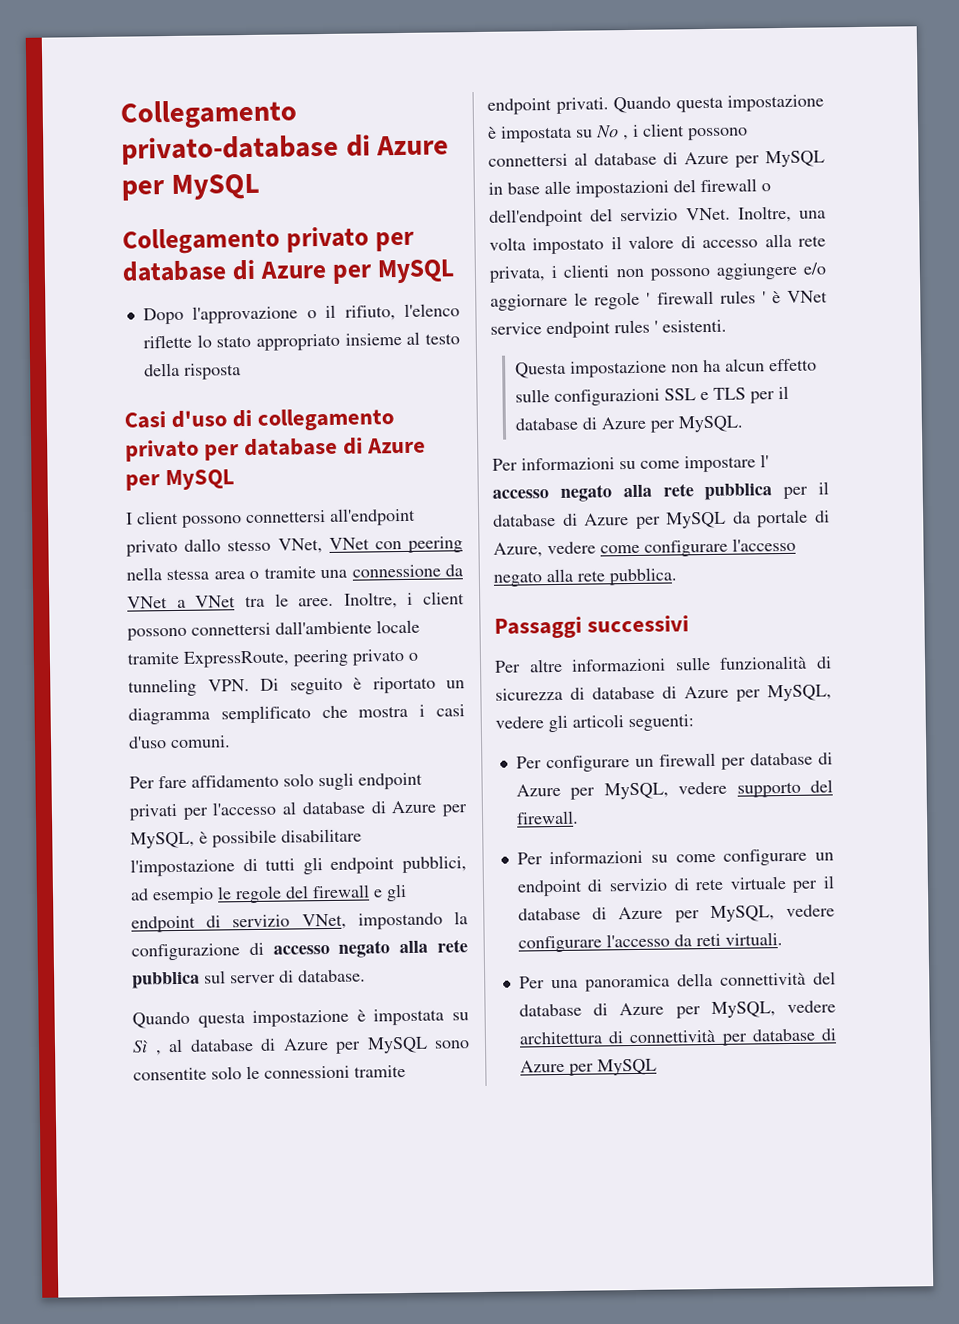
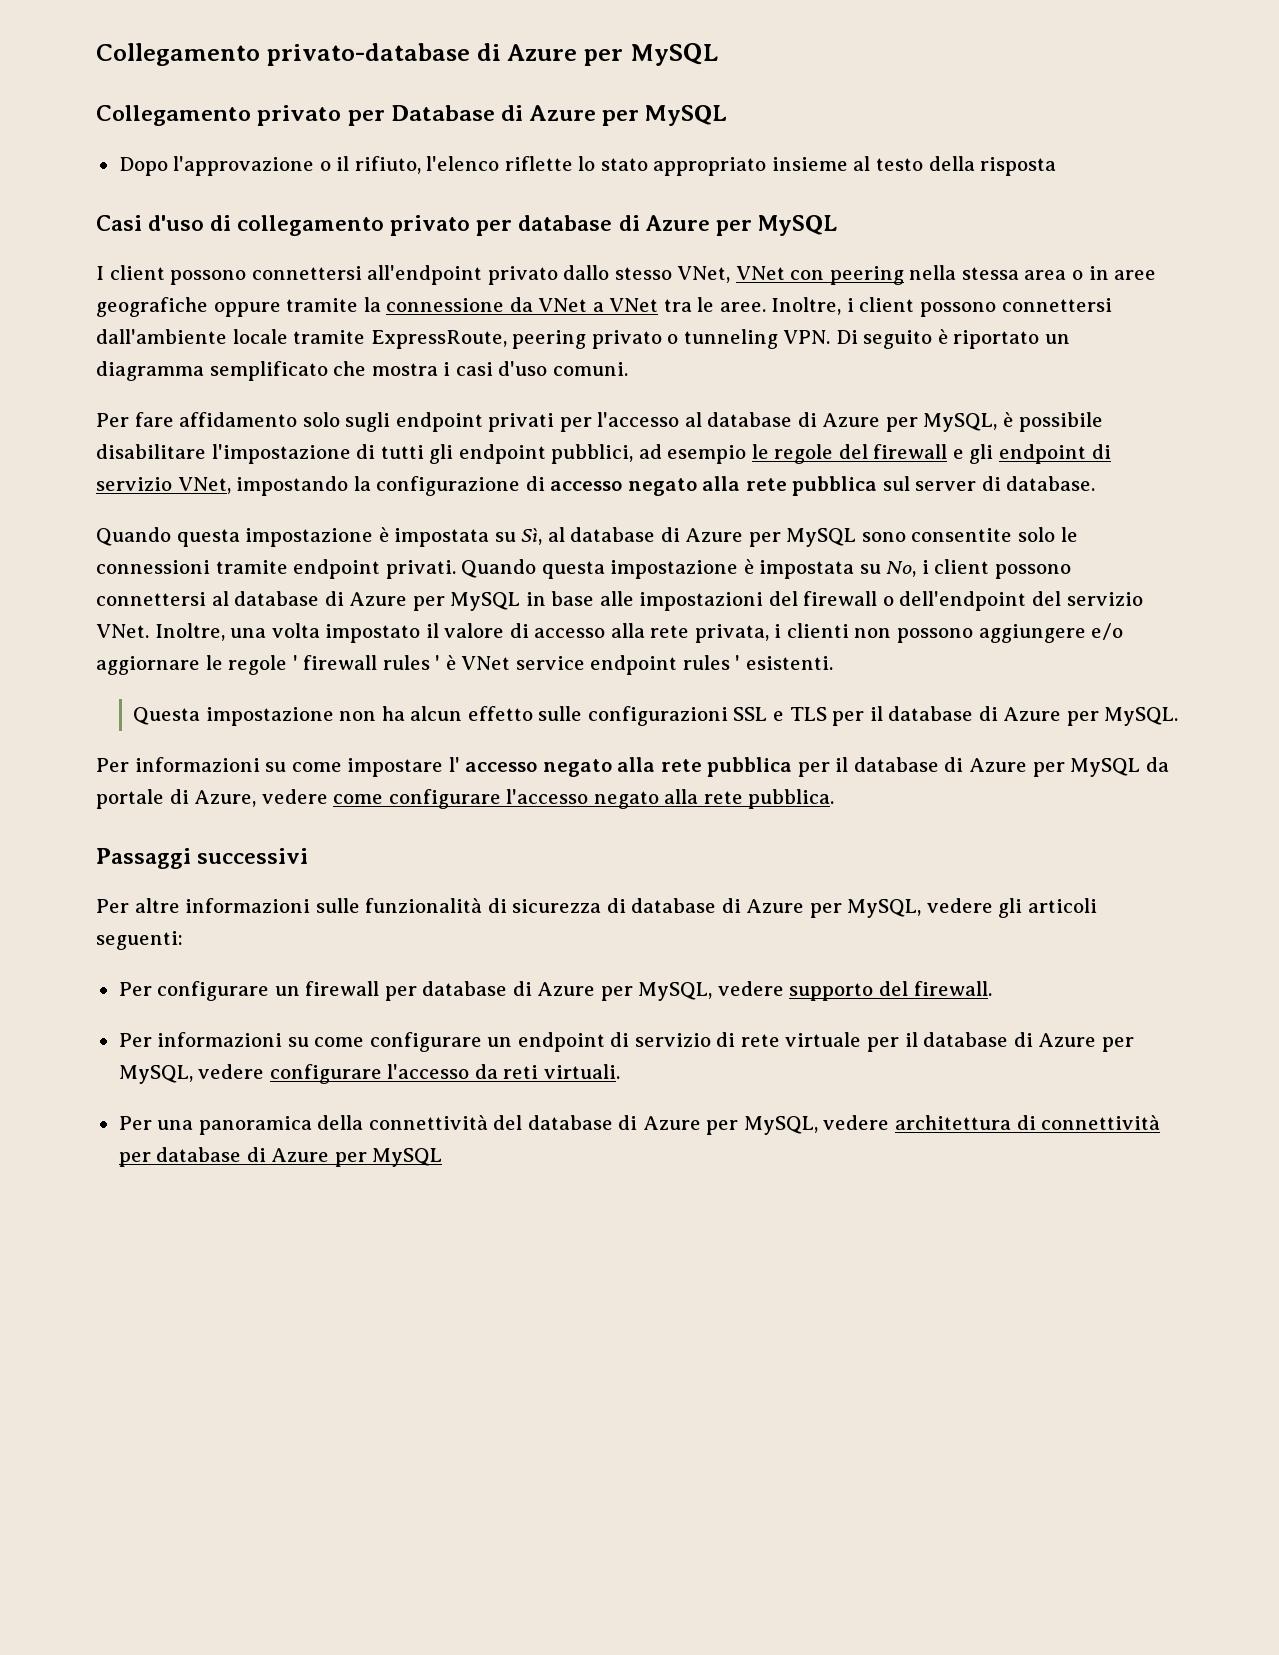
[122,260,226,282] database -> [391,105,496,121] Database
[263,566,348,579] tramite una -> [1088,266,1157,280] [96,297,381,317] in aree geografiche oppure tramite la
[132,1040,162,1056] Sì , -> [521,528,543,545] Sì,
[595,125,629,141] No , -> [886,561,917,577] No,

